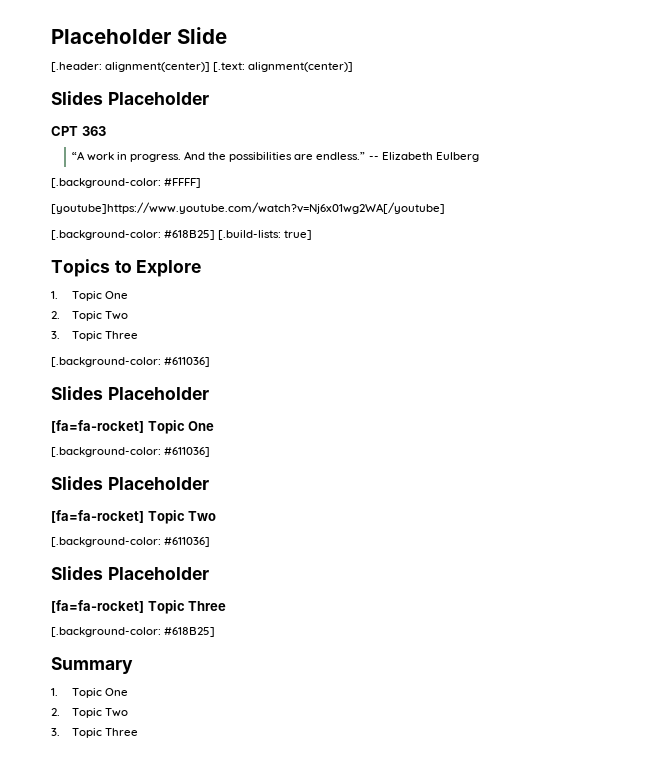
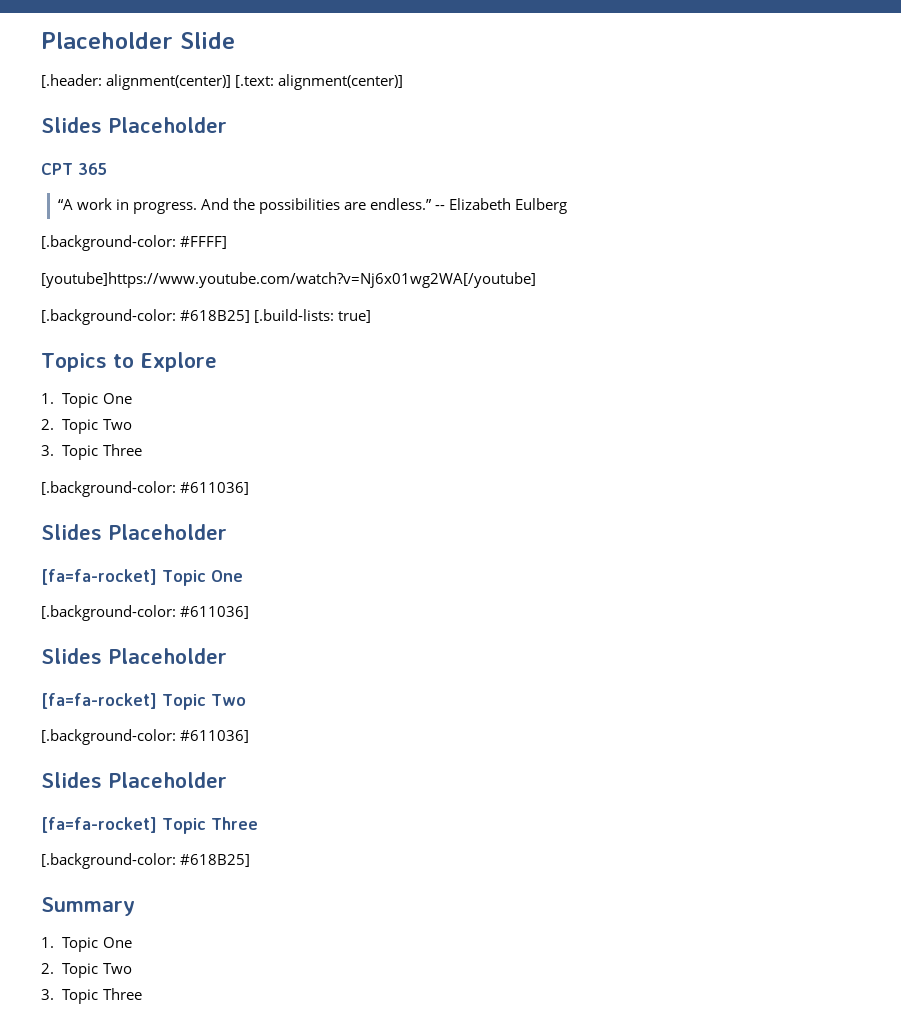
[81,126,106,136] 363 -> [78,163,107,175] 365

